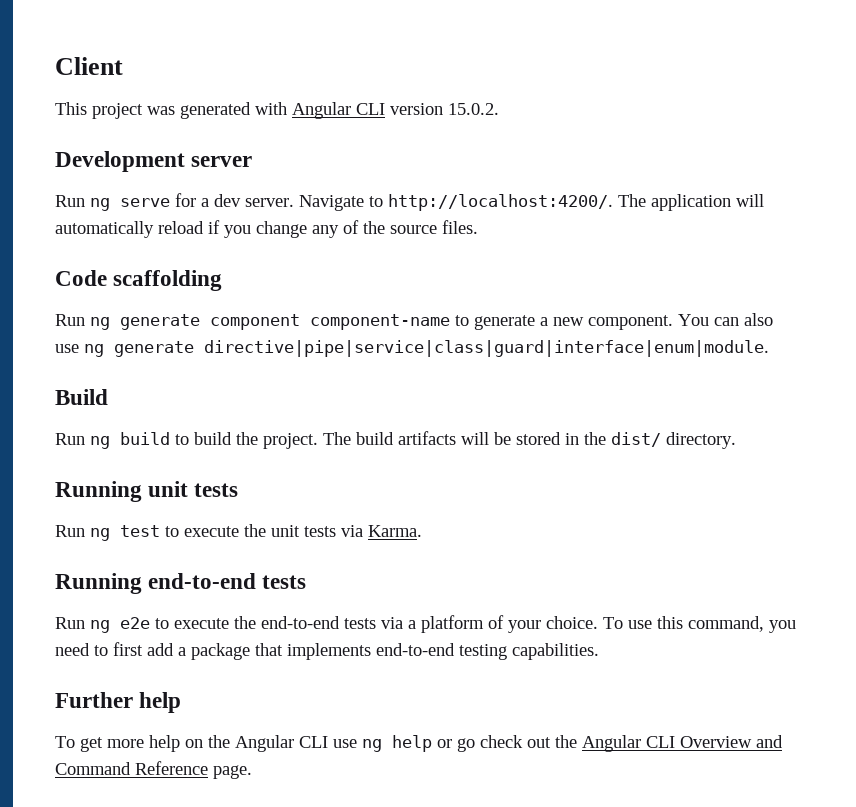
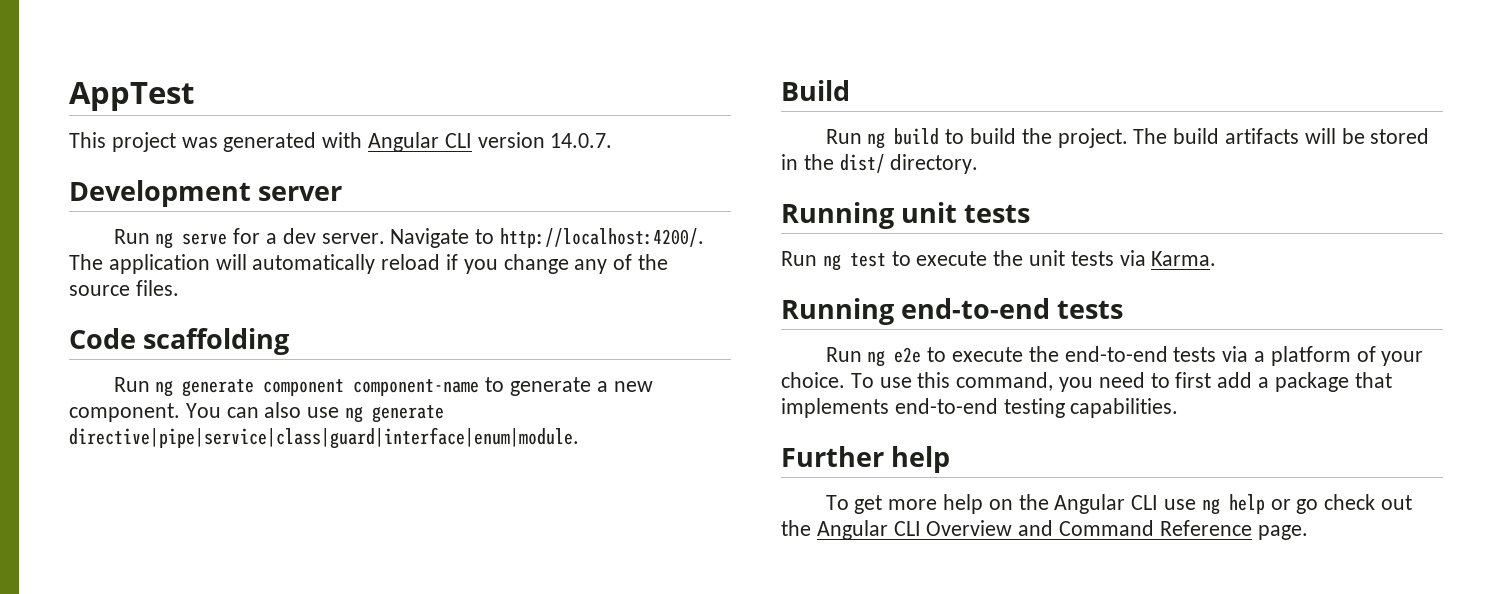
[55,57,123,75] Client -> [69,82,194,111] AppTest
[448,103,499,115] 15.0.2. -> [550,133,613,148] 14.0.7.

